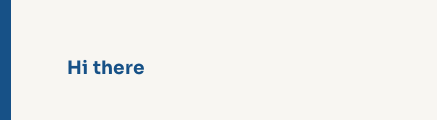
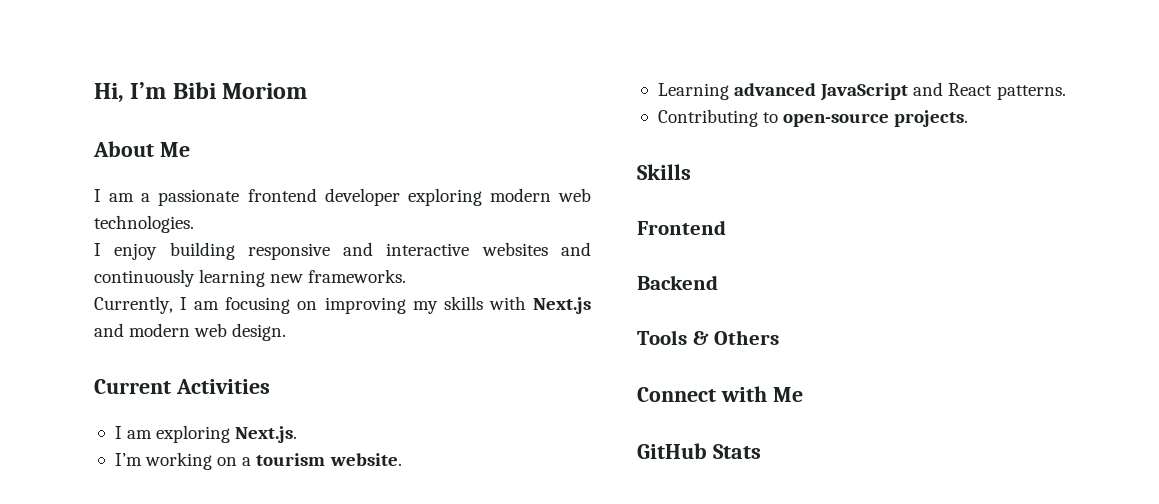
[67,59,145,75] Hi there -> [94,82,308,103] [93,141,190,157] [94,188,591,206] [94,215,194,233] [94,242,591,260] [94,269,407,287] [94,296,591,314] [94,323,287,341] [94,379,270,394] [114,425,298,443] [114,452,402,470] [657,82,1066,101] [657,109,969,127] [637,164,691,180] [637,220,726,235] [637,275,718,290] [637,330,780,345] [637,386,803,402] [637,443,761,459] Hi, I’m Bibi Moriom // About Me // I am a passionate frontend developer exploring modern web technologies. // I enjoy building responsive and interactive websites and continuously learning new frameworks. // Currently, I am focusing on improving my skills with Next.js and modern web design. // Current Activities // I am exploring Next.js. // I’m working on a tourism website. // Learning advanced JavaScript and React patterns. // Contributing to open-source projects. // Skills // Frontend // Backend // Tools & Others // Connect with Me // GitHub Stats

